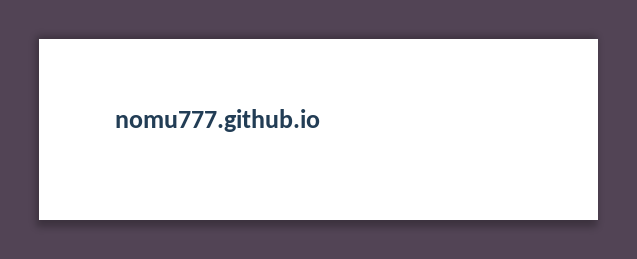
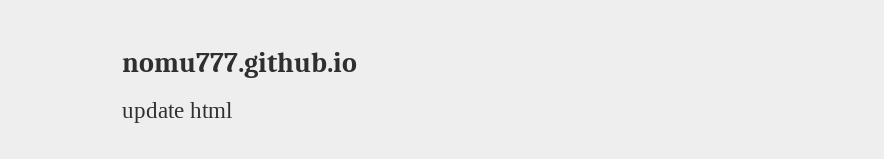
(320, 120) none -> [122,102,233,123] // update html

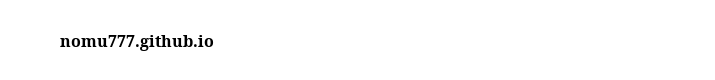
[122,102,233,123] // update html -> (214, 43) none

